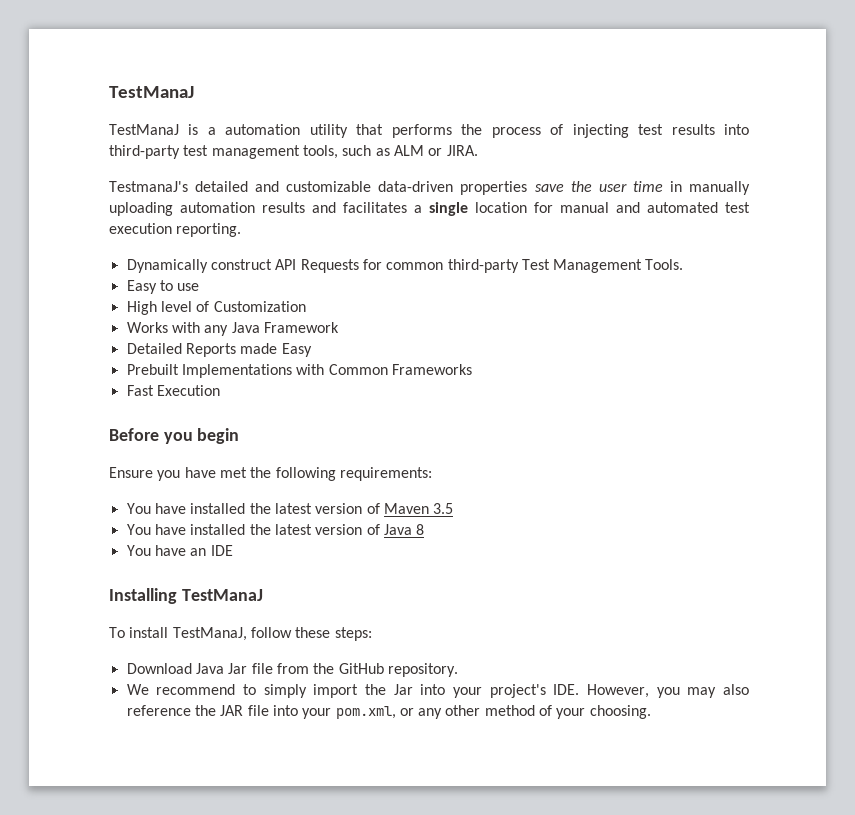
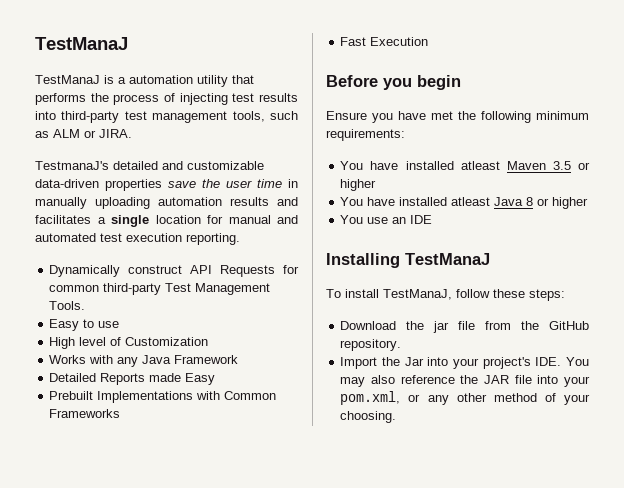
(336, 474) none -> [536,111,589,120] minimum
[249,503,380,514] the latest version of -> [460,161,500,170] atleast
[126,524,380,535] // You have installed the latest version of -> [578,162,590,170] [340,179,377,191] [340,197,491,206] or higher // You have installed atleast
[126,545,186,556] // You have -> [537,197,589,209] [340,215,389,224] or higher // You use
[195,663,248,674] Java Jar -> [406,321,450,333] the jar
[126,684,359,698] We recommend to simply import -> [340,357,378,369] Import
[586,684,680,698] However, you -> [566,357,589,366] You

